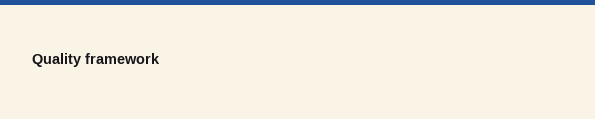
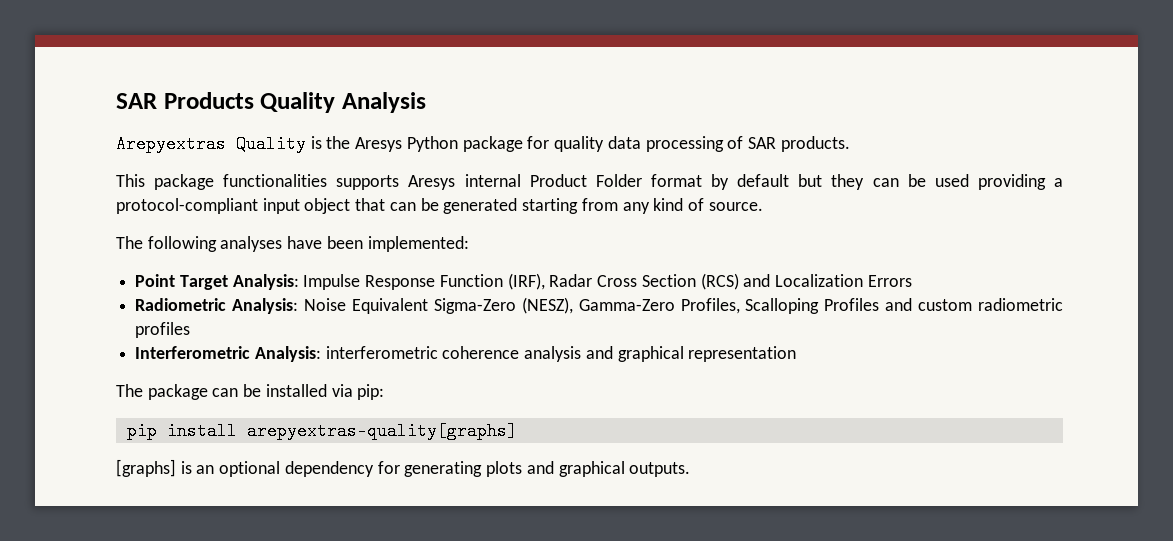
[32,53,160,67] Quality framework -> [116,92,426,113] [116,135,850,153] [116,174,1063,190] [116,198,763,214] [116,236,469,252] [135,273,912,290] [135,297,1064,314] [135,322,191,338] [135,346,797,362] [116,384,385,400] [126,422,517,440] [116,459,691,477] SAR Products Quality Analysis // Arepyextras Quality is the Aresys Python package for quality data processing of SAR products. // This package functionalities supports Aresys internal Product Folder format by default but they can be used providing a protocol-compliant input object that can be generated starting from any kind of source. // The following analyses have been implemented: // Point Target Analysis: Impulse Response Function (IRF), Radar Cross Section (RCS) and Localization Errors // Radiometric Analysis: Noise Equivalent Sigma-Zero (NESZ), Gamma-Zero Profiles, Scalloping Profiles and custom radiometric profiles // Interferometric Analysis: interferometric coherence analysis and graphical representation // The package can be installed via pip: // pip install arepyextras-quality[graphs] // [graphs] is an optional dependency for generating plots and graphical outputs.

